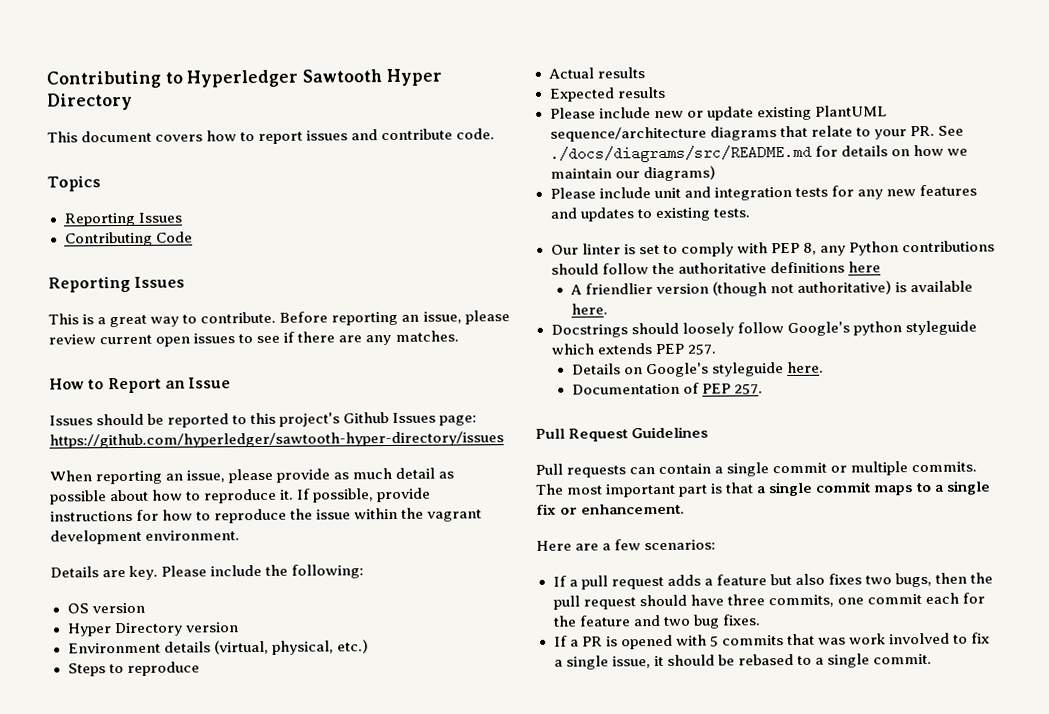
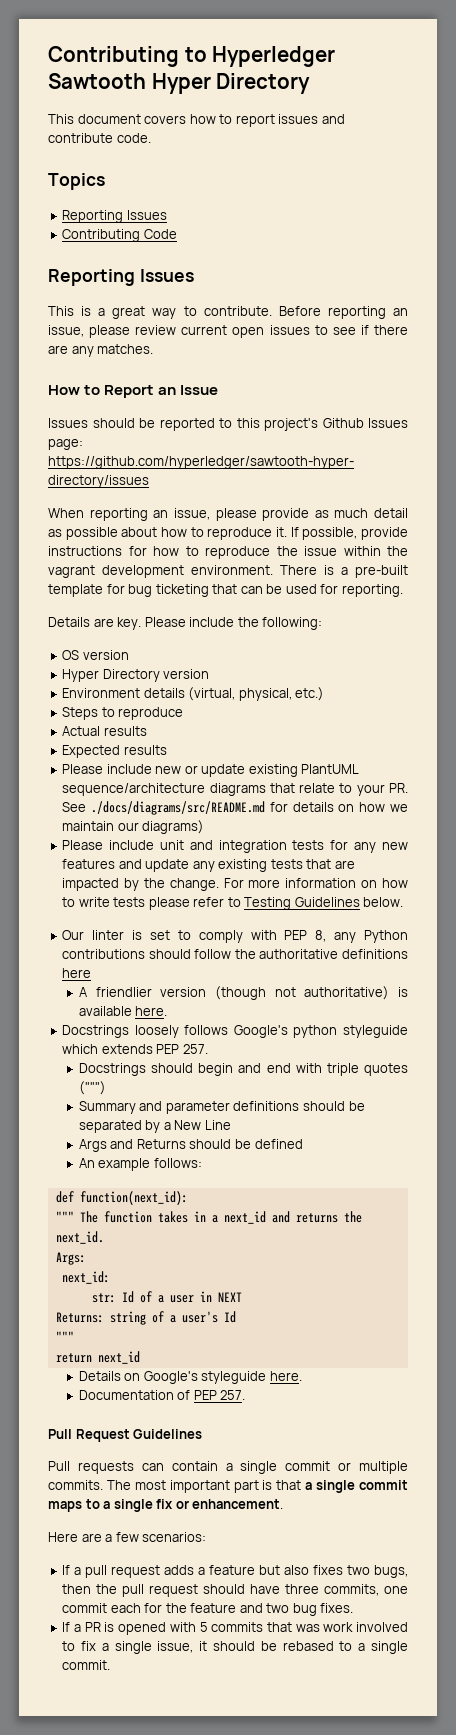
(241, 535) none -> [280,565,408,578] [48,584,403,597] There is a pre-built template for bug ticketing that can be used for reporting.
[579,207,750,222] updates to existing tests. -> [145,859,355,872] [62,878,408,891] [62,897,404,910] update any existing tests that are impacted by the change. For more information on how to write tests please refer to Testing Guidelines below.
[630,322,784,337] should loosely follow -> [134,1025,229,1038] loosely follows
(716, 349) none -> [78,1063,408,1076] [78,1081,106,1095] [78,1101,365,1114] [78,1120,231,1133] [78,1139,303,1152] [78,1158,202,1171] [55,1191,188,1205] [55,1211,362,1224] [55,1231,104,1244] [55,1252,86,1265] [61,1271,110,1284] [91,1291,242,1303] [55,1311,236,1325] [55,1331,74,1342] [55,1351,140,1364] // Docstrings should begin and end with triple quotes (""") // Summary and parameter definitions should be separated by a New Line // Args and Returns should be defined // An example follows: // def function(next_id): // """ The function takes in a next_id and returns the next_id. // Args: // next_id: // str: Id of a user in NEXT // Returns: string of a user's Id // """ // return next_id

